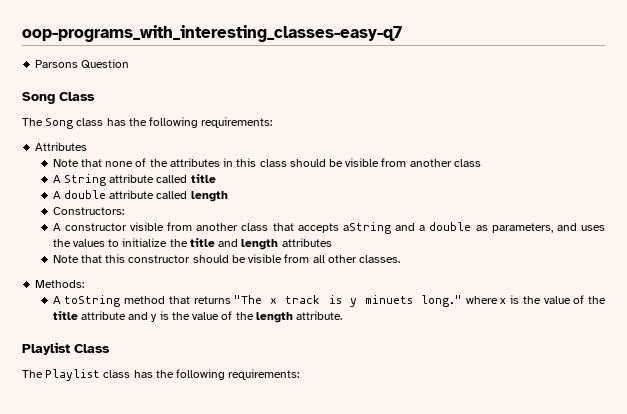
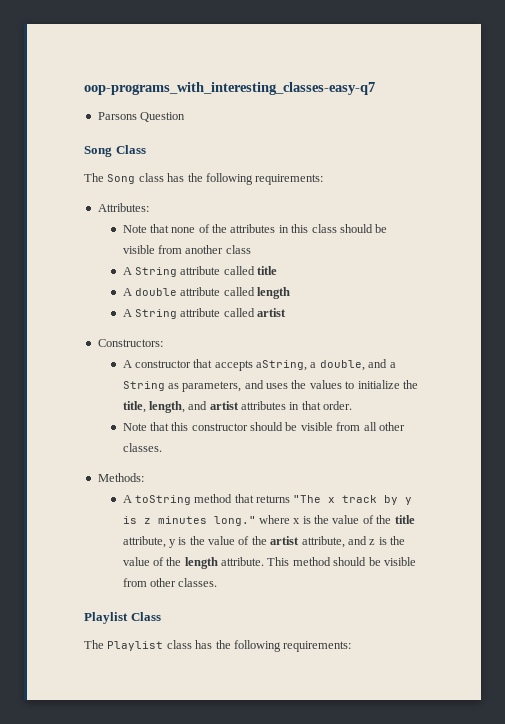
[35,142,88,151] Attributes -> [97,203,149,212] Attributes:
[52,207,124,215] [52,222,391,234] Constructors: // A constructor visible from another class that accepts aString -> [122,308,287,319] [97,339,163,347] [122,359,365,371] A String attribute called artist // Constructors: // A constructor that accepts aString, a double,
[429,222,472,231] double -> [122,381,165,391] String
[189,238,332,250] title and length attributes -> [122,401,353,413] title, length, and artist attributes in that order.
[328,295,413,307] is y minuets -> [384,495,413,505] [122,516,207,524] by y is z minutes
[80,311,158,322] attribute and y -> [122,536,376,548] attribute, y is the value of the artist attribute, and z
(342, 315) none -> [267,557,416,566] [122,578,218,587] This method should be visible from other classes.

